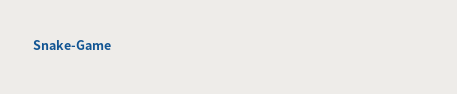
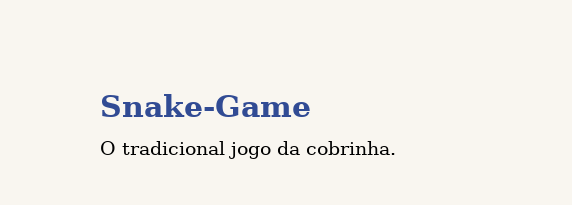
(111, 45) none -> [100,141,396,159] // O tradicional jogo da cobrinha.

